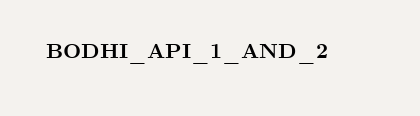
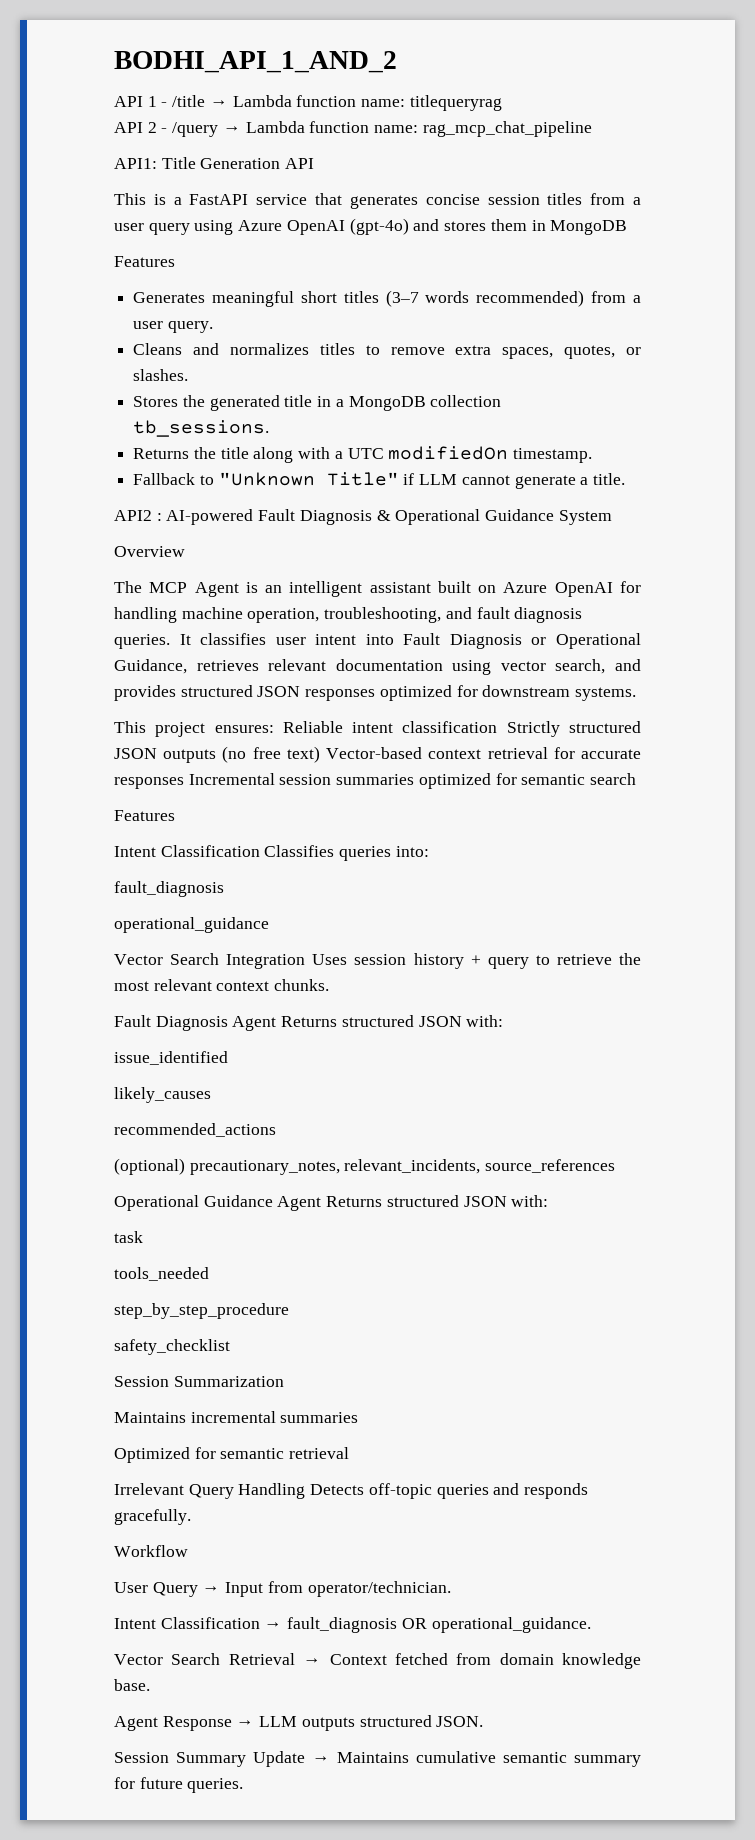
(328, 53) none -> [114,95,502,111] [114,121,592,137] [114,157,315,169] [114,193,641,209] [114,218,628,235] [114,256,175,267] [133,290,641,307] [133,321,213,333] [133,343,641,359] [133,369,189,381] [133,395,502,411] [133,420,270,437] [133,446,593,463] [133,472,626,489] [114,509,612,525] [114,546,185,557] [114,581,641,597] [114,607,583,623] [114,633,641,649] [114,659,641,675] [114,685,637,701] [114,721,641,737] [114,746,641,763] [114,773,637,789] [114,810,175,821] [114,845,429,861] [114,881,224,897] [114,917,269,933] [114,953,642,969] [114,979,330,991] [114,1015,504,1031] [114,1051,228,1065] [114,1087,211,1103] [114,1123,276,1137] [114,1158,616,1175] [114,1195,549,1211] [114,1231,143,1243] [114,1267,209,1281] [114,1303,289,1319] [114,1339,230,1355] [114,1376,284,1387] [114,1411,359,1423] [114,1447,350,1463] [114,1483,589,1499] [114,1509,191,1525] [114,1545,188,1557] [114,1581,451,1597] [114,1617,591,1633] [114,1653,641,1669] [114,1679,150,1691] [114,1715,484,1731] [114,1751,641,1767] [114,1777,244,1793] // API 1 - /title → Lambda function name: titlequeryrag // API 2 - /query → Lambda function name: rag_mcp_chat_pipeline // API1: Title Generation API // This is a FastAPI service that generates concise session titles from a user query using Azure OpenAI (gpt-4o) and stores them in MongoDB // Features // Generates meaningful short titles (3–7 words recommended) from a user query. // Cleans and normalizes titles to remove extra spaces, quotes, or slashes. // Stores the generated title in a MongoDB collection tb_sessions. // Returns the title along with a UTC modifiedOn timestamp. // Fallback to "Unknown Title" if LLM cannot generate a title. // API2 : AI-powered Fault Diagnosis & Operational Guidance System // Overview // The MCP Agent is an intelligent assistant built on Azure OpenAI for handling machine operation, troubleshooting, and fault diagnosis queries. It classifies user intent into Fault Diagnosis or Operational Guidance, retrieves relevant documentation using vector search, and provides structured JSON responses optimized for downstream systems. // This project ensures: Reliable intent classification Strictly structured JSON outputs (no free text) Vector-based context retrieval for accurate responses Incremental session summaries optimized for semantic search // Features // Intent Classification Classifies queries into: // fault_diagnosis // operational_guidance // Vector Search Integration Uses session history + query to retrieve the most relevant context chunks. // Fault Diagnosis Agent Returns structured JSON with: // issue_identified // likely_causes // recommended_actions // (optional) precautionary_notes, relevant_incidents, source_references // Operational Guidance Agent Returns structured JSON with: // task // tools_needed // step_by_step_procedure // safety_checklist // Session Summarization // Maintains incremental summaries // Optimized for semantic retrieval // Irrelevant Query Handling Detects off-topic queries and responds gracefully. // Workflow // User Query → Input from operator/technician. // Intent Classification → fault_diagnosis OR operational_guidance. // Vector Search Retrieval → Context fetched from domain knowledge base. // Agent Response → LLM outputs structured JSON. // Session Summary Update → Maintains cumulative semantic summary for future queries.

